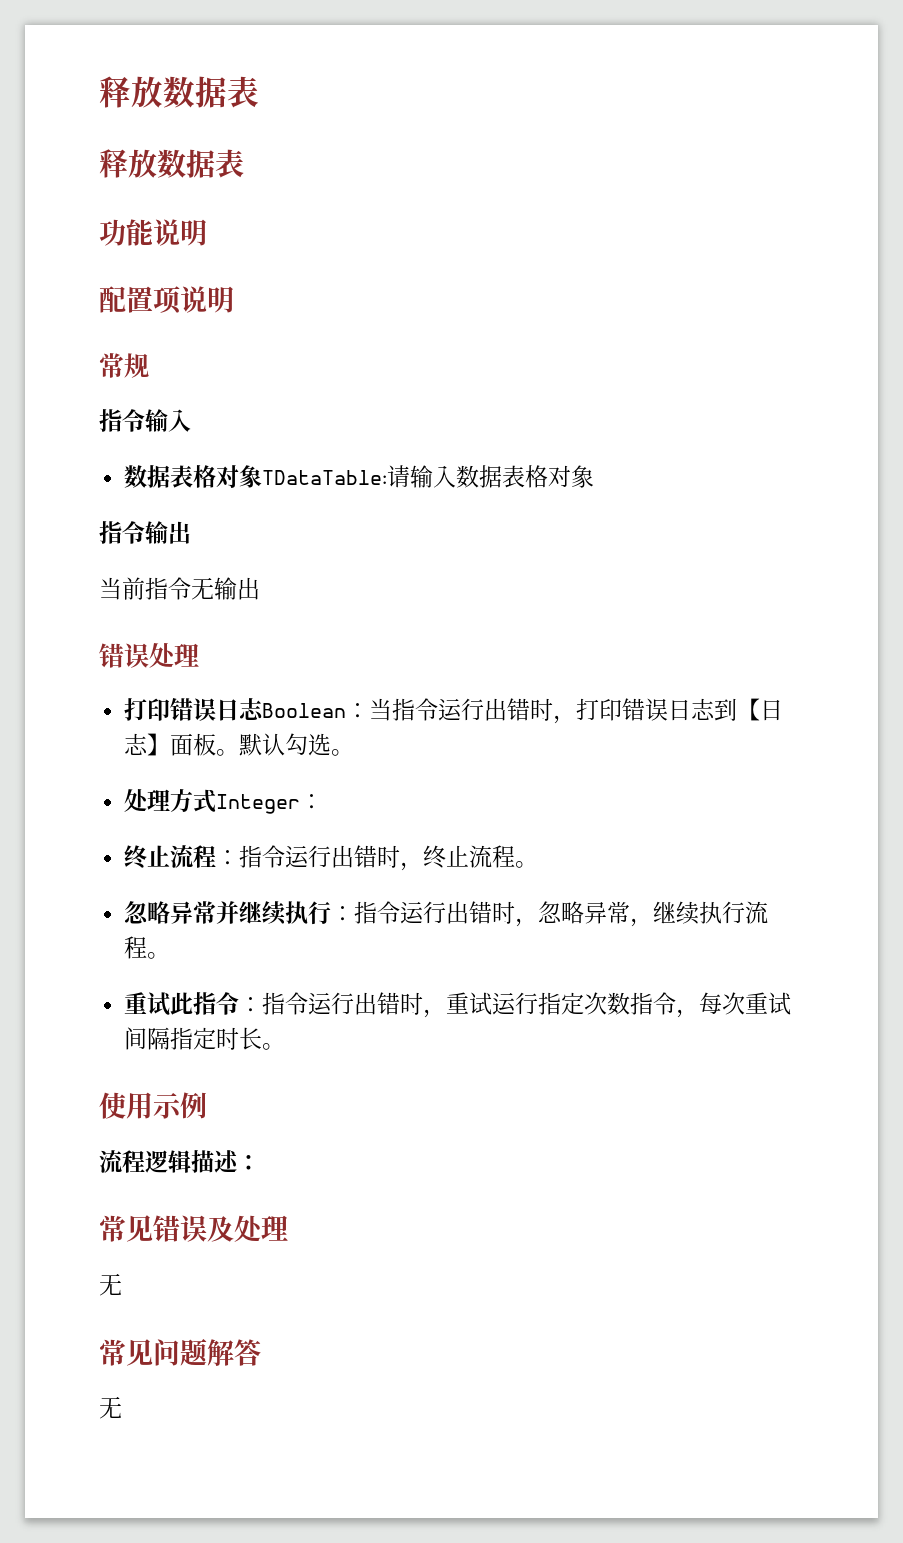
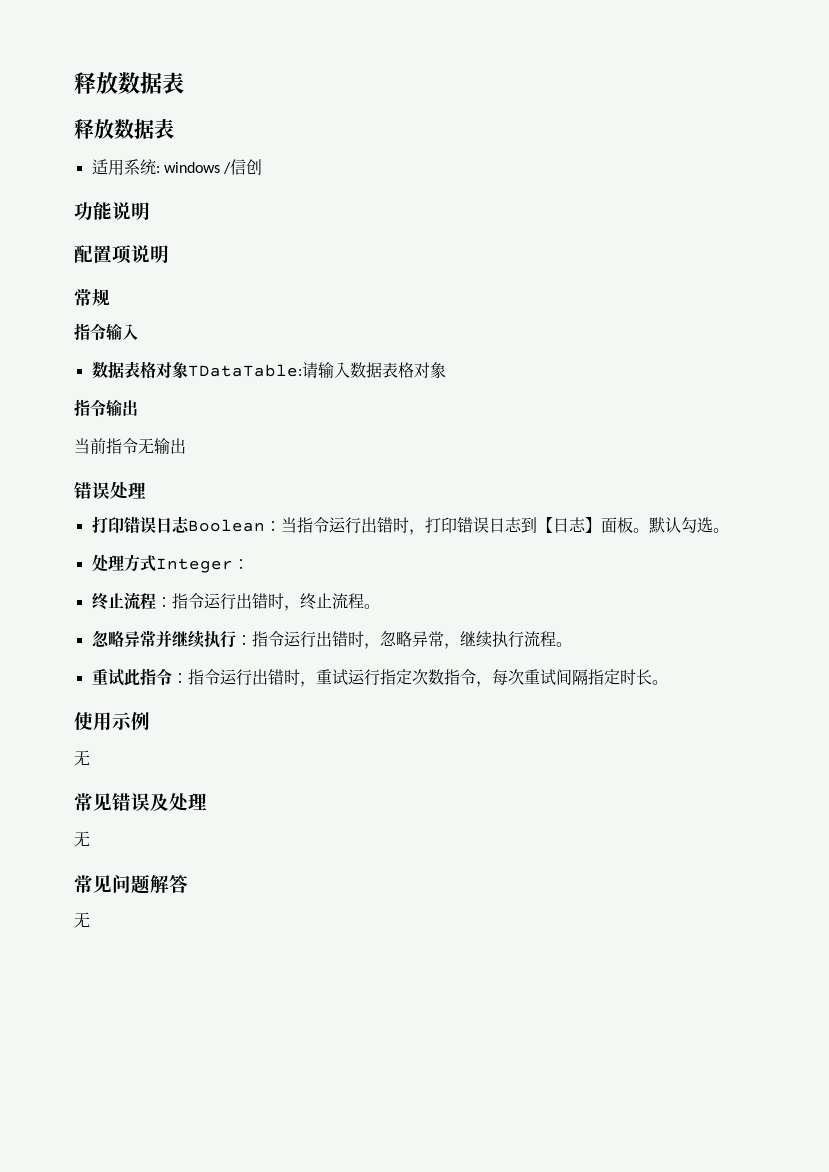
(244, 163) none -> [91,159,263,176] // 适用系统: windows /信创
[99,1150,260,1173] 流程逻辑描述： -> [74,750,90,766] 无

